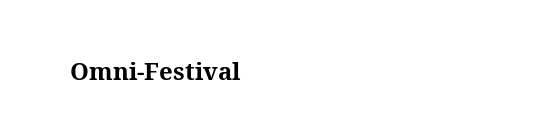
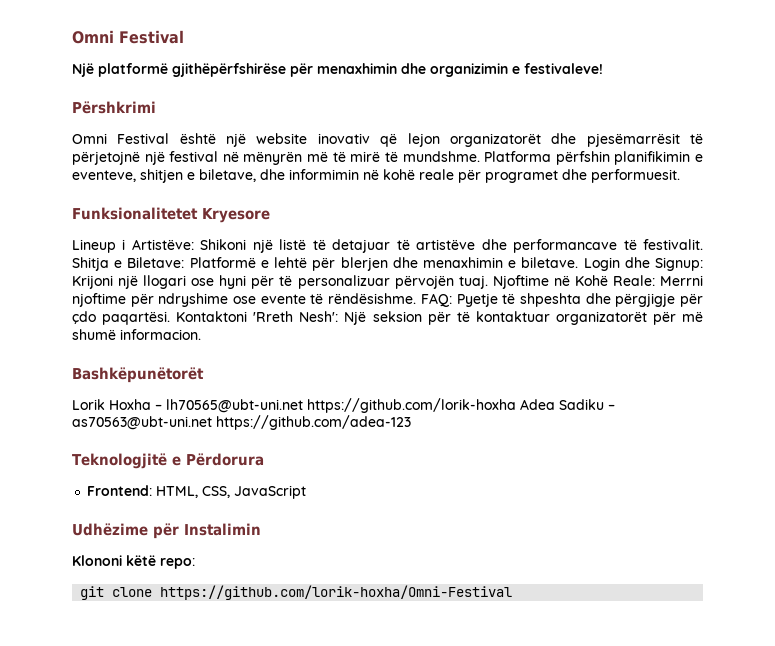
[70,62,241,80] Omni-Festival -> [72,30,184,44] [72,63,603,77] [72,101,156,114] [72,133,704,147] [72,151,704,165] [72,169,680,183] [72,207,270,223] [72,239,703,253] [72,257,703,271] [72,275,703,289] [72,293,703,307] [72,311,703,325] [72,329,201,340] [72,367,204,383] [72,398,615,413] [72,415,411,430] [72,453,264,469] [87,485,307,499] [72,523,261,539] [72,555,195,569] [80,585,513,600] Omni Festival // Një platformë gjithëpërfshirëse për menaxhimin dhe organizimin e festivaleve! // Përshkrimi // Omni Festival është një website inovativ që lejon organizatorët dhe pjesëmarrësit të përjetojnë një festival në mënyrën më të mirë të mundshme. Platforma përfshin planifikimin e eventeve, shitjen e biletave, dhe informimin në kohë reale për programet dhe performuesit. // Funksionalitetet Kryesore // Lineup i Artistëve: Shikoni një listë të detajuar të artistëve dhe performancave të festivalit. Shitja e Biletave: Platformë e lehtë për blerjen dhe menaxhimin e biletave. Login dhe Signup: Krijoni një llogari ose hyni për të personalizuar përvojën tuaj. Njoftime në Kohë Reale: Merrni njoftime për ndryshime ose evente të rëndësishme. FAQ: Pyetje të shpeshta dhe përgjigje për çdo paqartësi. Kontaktoni 'Rreth Nesh': Një seksion për të kontaktuar organizatorët për më shumë informacion. // Bashkëpunëtorët // Lorik Hoxha – lh70565@ubt-uni.net https://github.com/lorik-hoxha Adea Sadiku – as70563@ubt-uni.net https://github.com/adea-123 // Teknologjitë e Përdorura // Frontend: HTML, CSS, JavaScript // Udhëzime për Instalimin // Klononi këtë repo: // git clone https://github.com/lorik-hoxha/Omni-Festival

